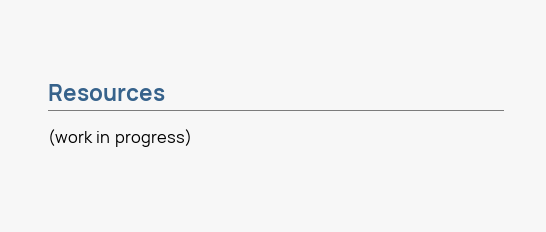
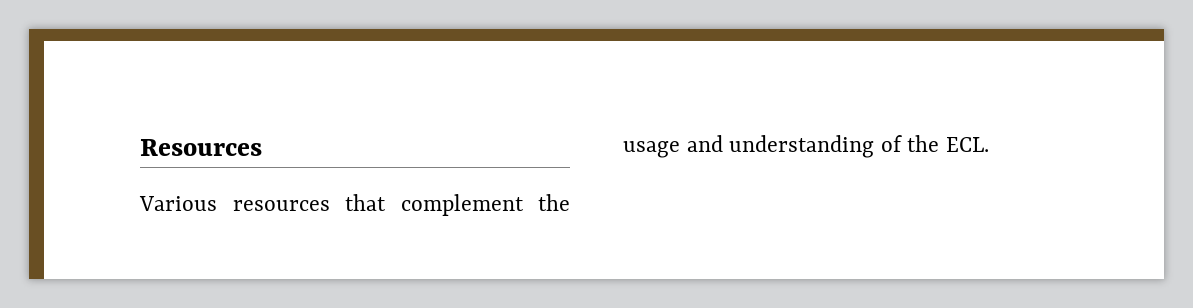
[48,129,192,147] (work in progress) -> [139,194,570,216] [623,135,990,158] Various resources that complement the usage and understanding of the ECL.

